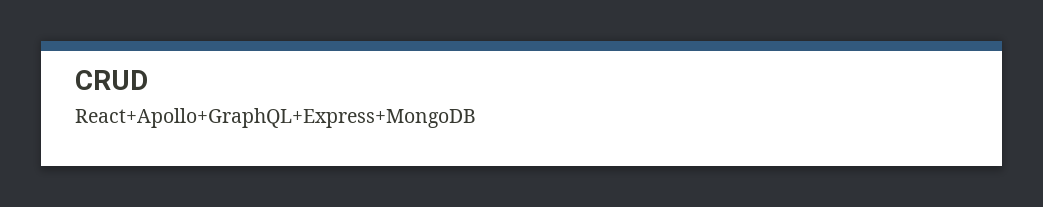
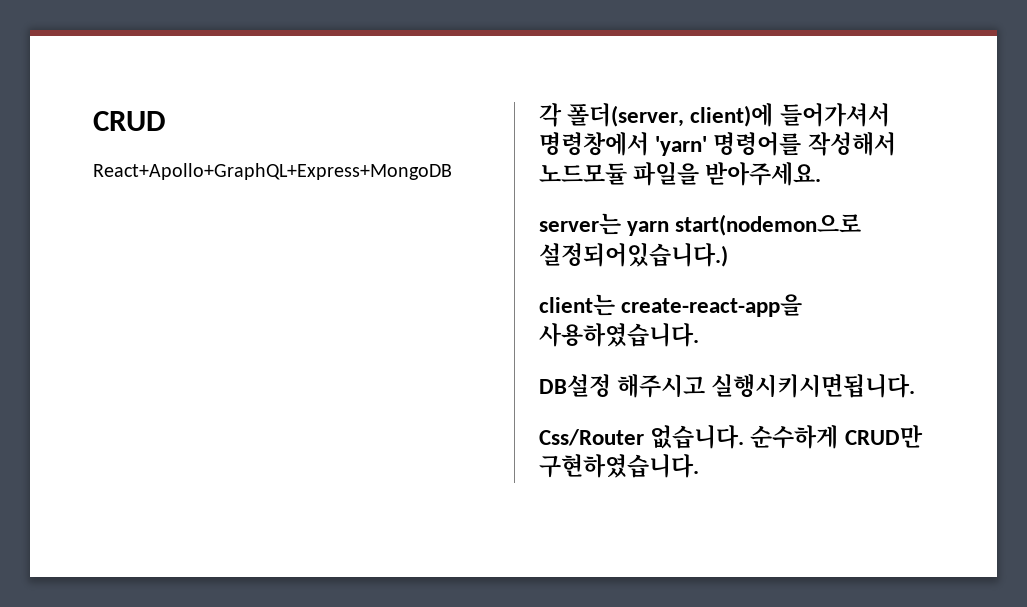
(476, 118) none -> [539,103,890,127] [539,132,896,156] [539,161,822,186] [539,213,862,236] [539,242,728,267] [539,294,803,317] [539,323,699,347] [539,374,916,398] [539,425,923,449] [539,454,699,478] // 각 폴더(server, client)에 들어가셔서 명령창에서 'yarn' 명령어를 작성해서 노드모듈 파일을 받아주세요. // server는 yarn start(nodemon으로 설정되어있습니다.) // client는 create-react-app을 사용하였습니다. // DB설정 해주시고 실행시키시면됩니다. // Css/Router 없습니다. 순수하게 CRUD만 구현하였습니다.

